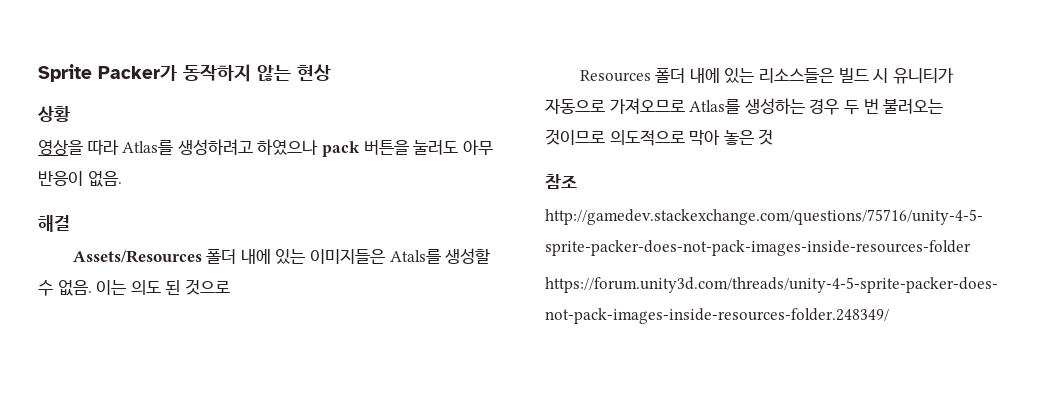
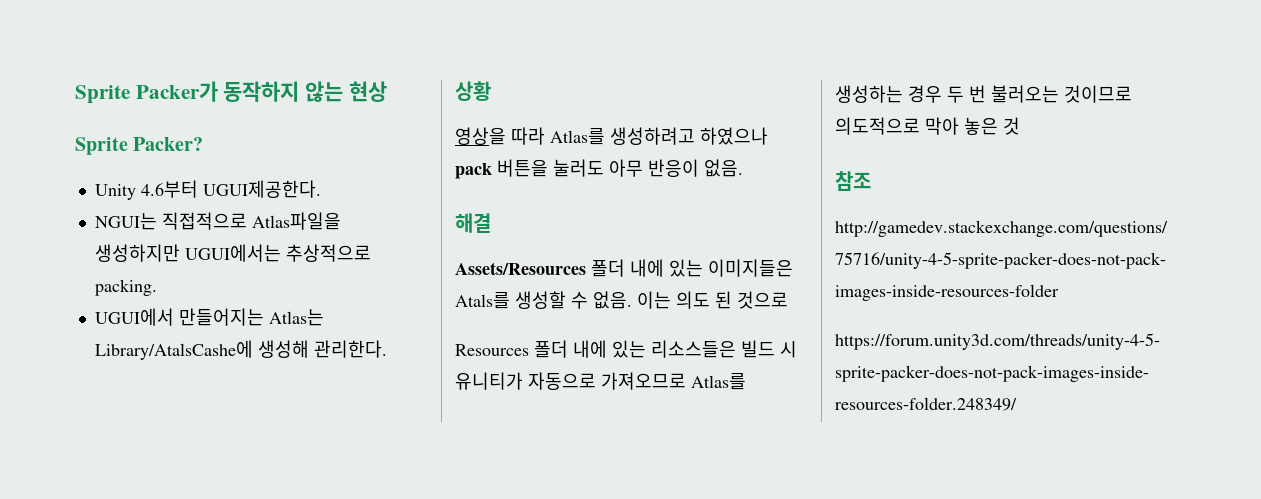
(331, 72) none -> [75,137,204,155] [94,180,321,200] [94,212,341,230] [94,244,371,262] [94,279,157,296] [94,308,324,326] [94,340,387,360] // Sprite Packer? // Unity 4.6부터 UGUI제공한다. // NGUI는 직접적으로 Atlas파일을 생성하지만 UGUI에서는 추상적으로 packing. // UGUI에서 만들어지는 Atlas는 Library/AtalsCashe에 생성해 관리한다.

